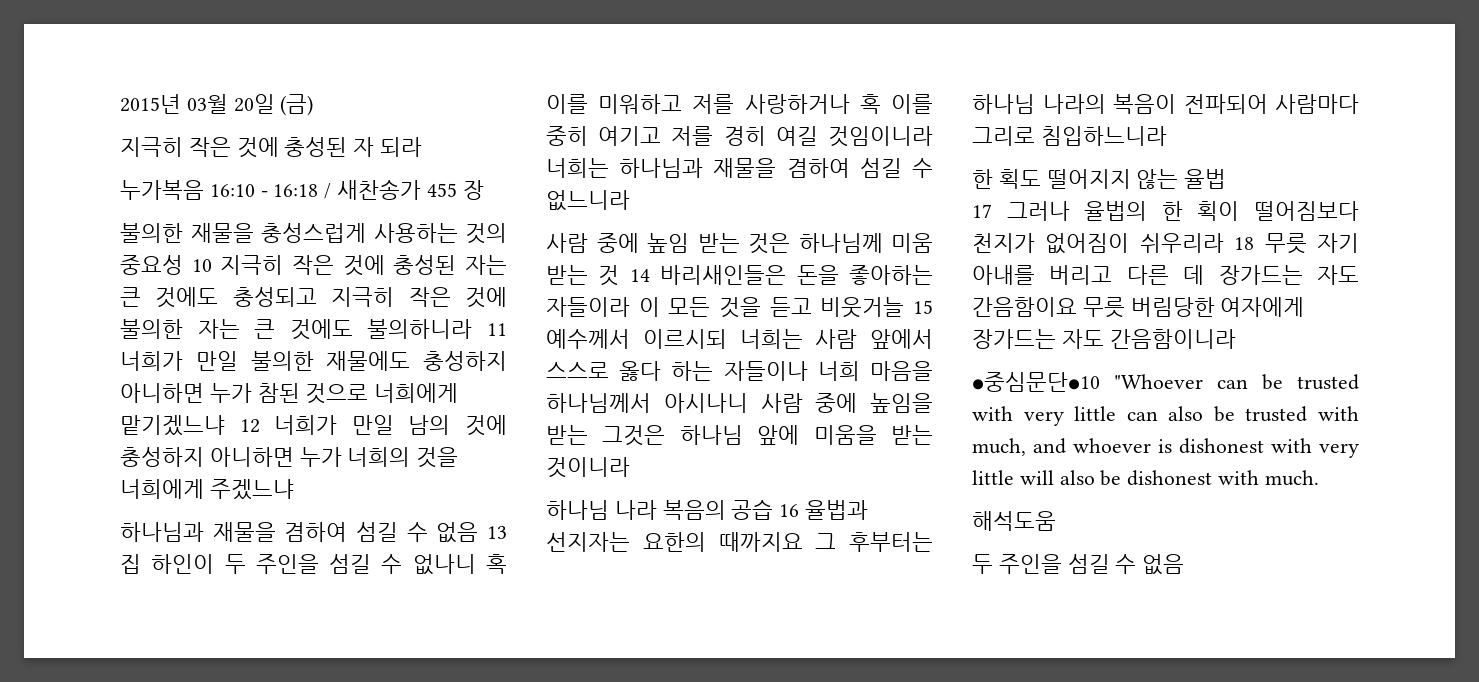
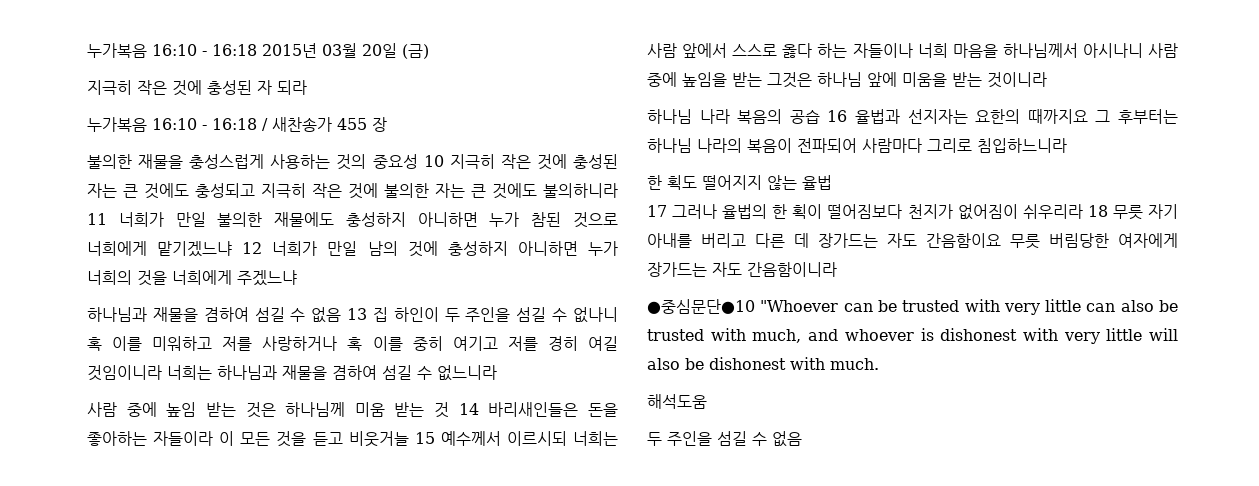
(120, 104) none -> [87,43,257,58] 누가복음 16:10 - 16:18

